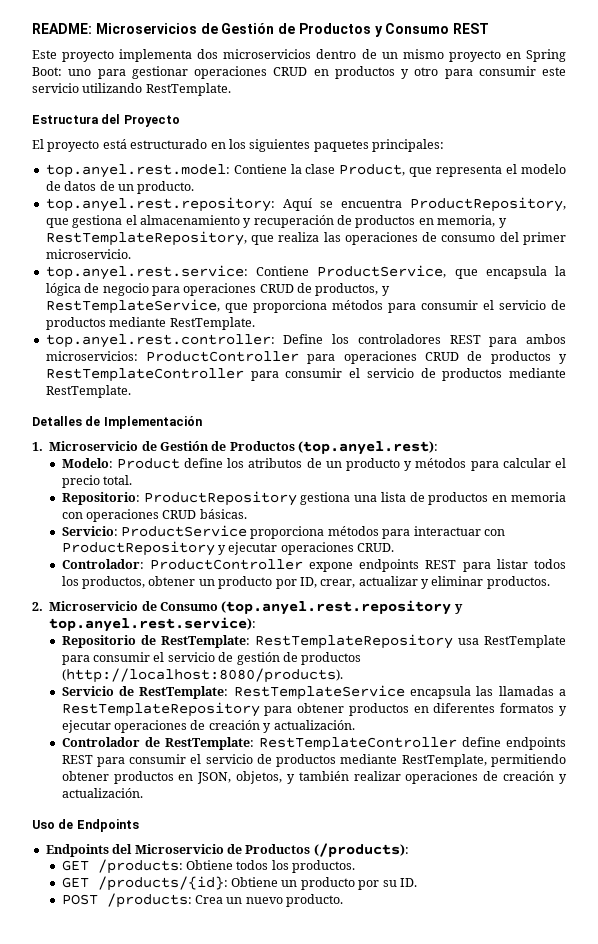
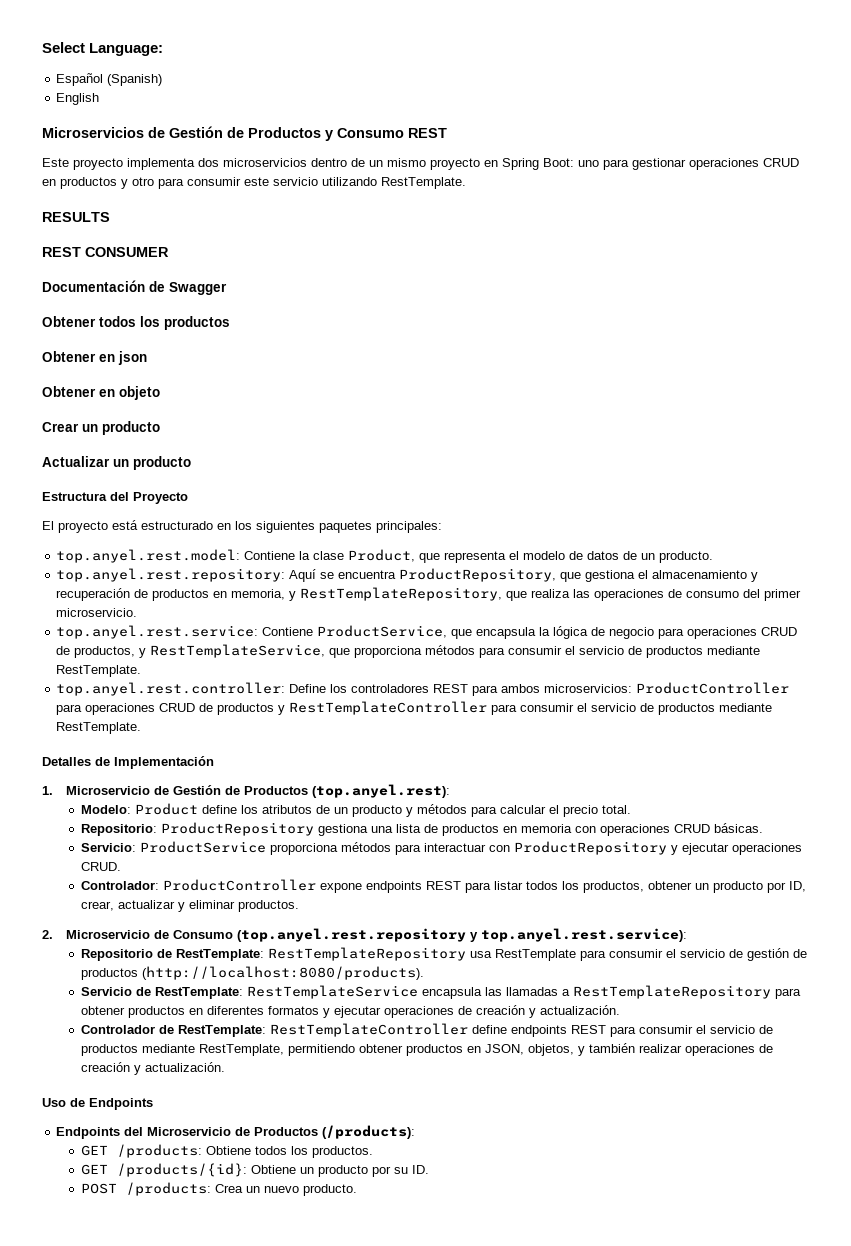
[32,23,92,34] README: -> [42,42,164,56] [56,73,163,86] [56,93,100,105] Select Language: // Español (Spanish) // English //
(231, 89) none -> [42,212,110,222] [42,247,169,257] [42,280,227,295] [42,316,230,330] [42,351,147,365] [42,386,160,400] [42,421,160,435] [42,456,191,470] // RESULTS // REST CONSUMER // Documentación de Swagger // Obtener todos los productos // Obtener en json // Obtener en objeto // Crear un producto // Actualizar un producto

